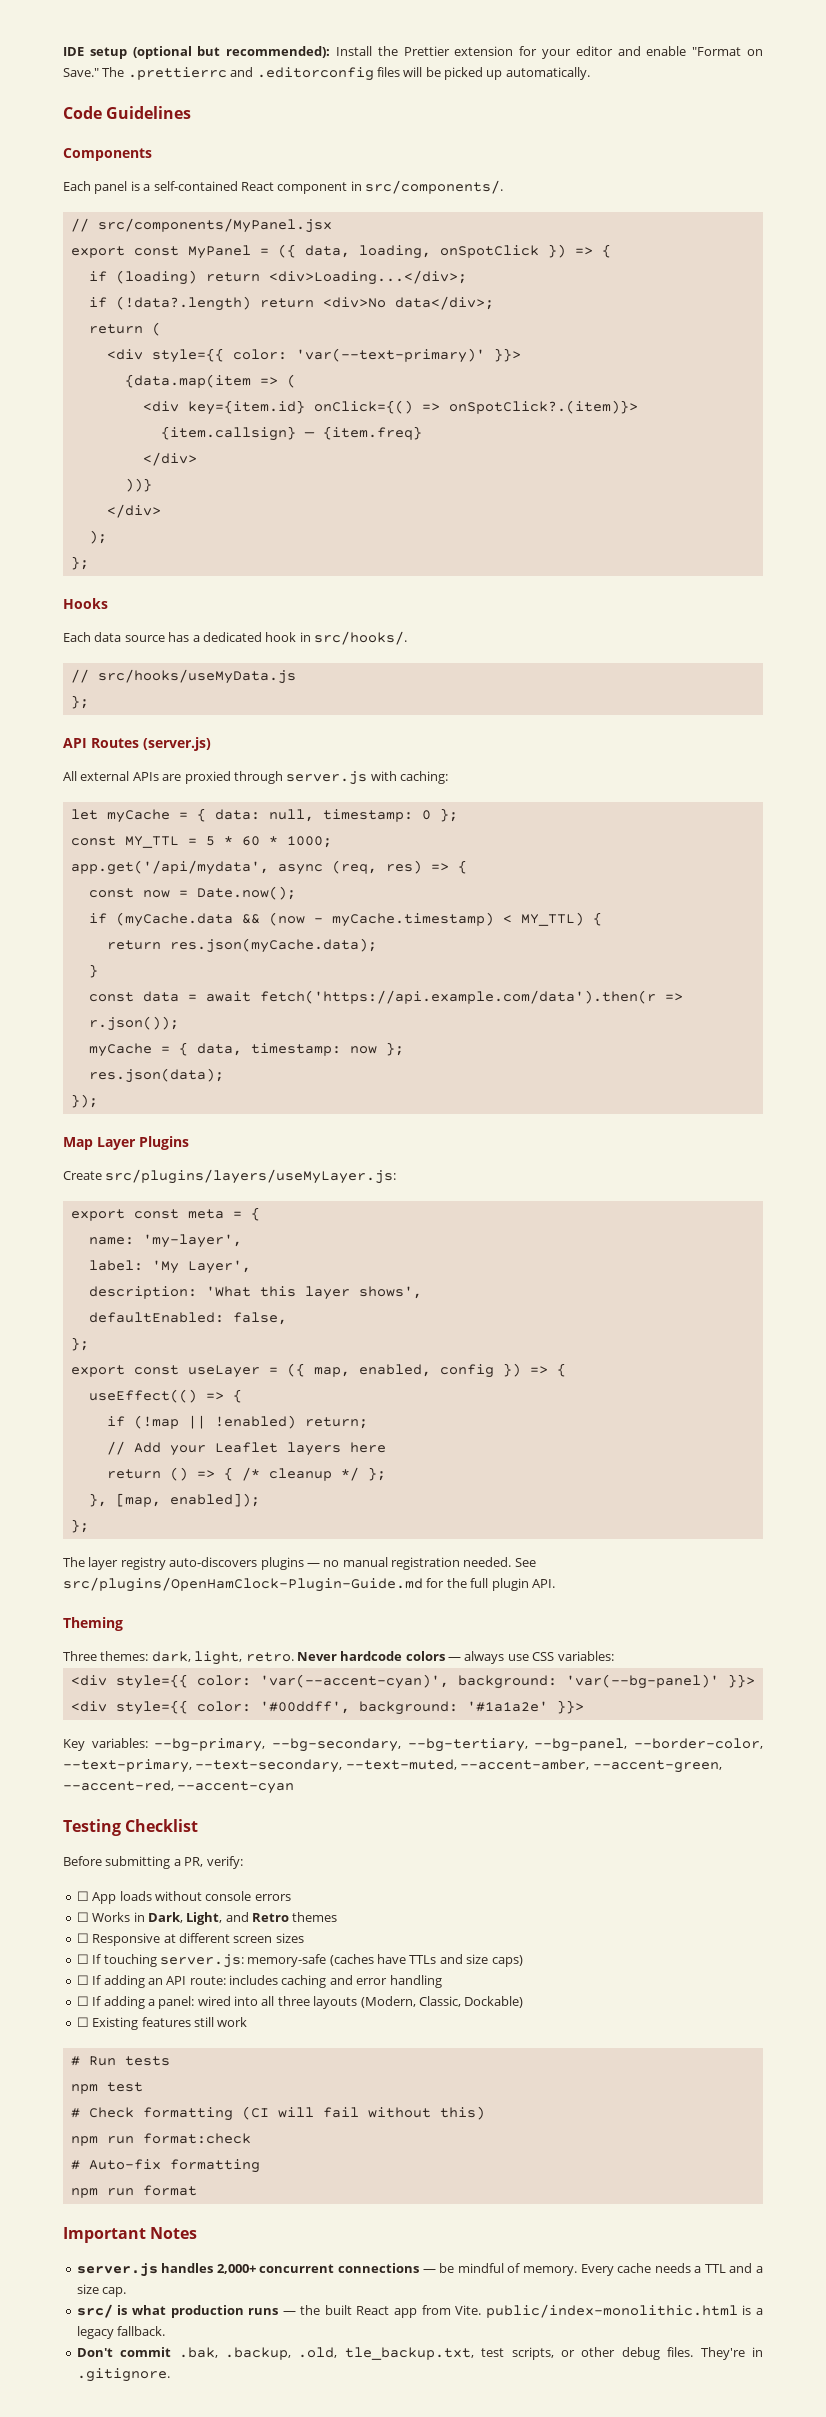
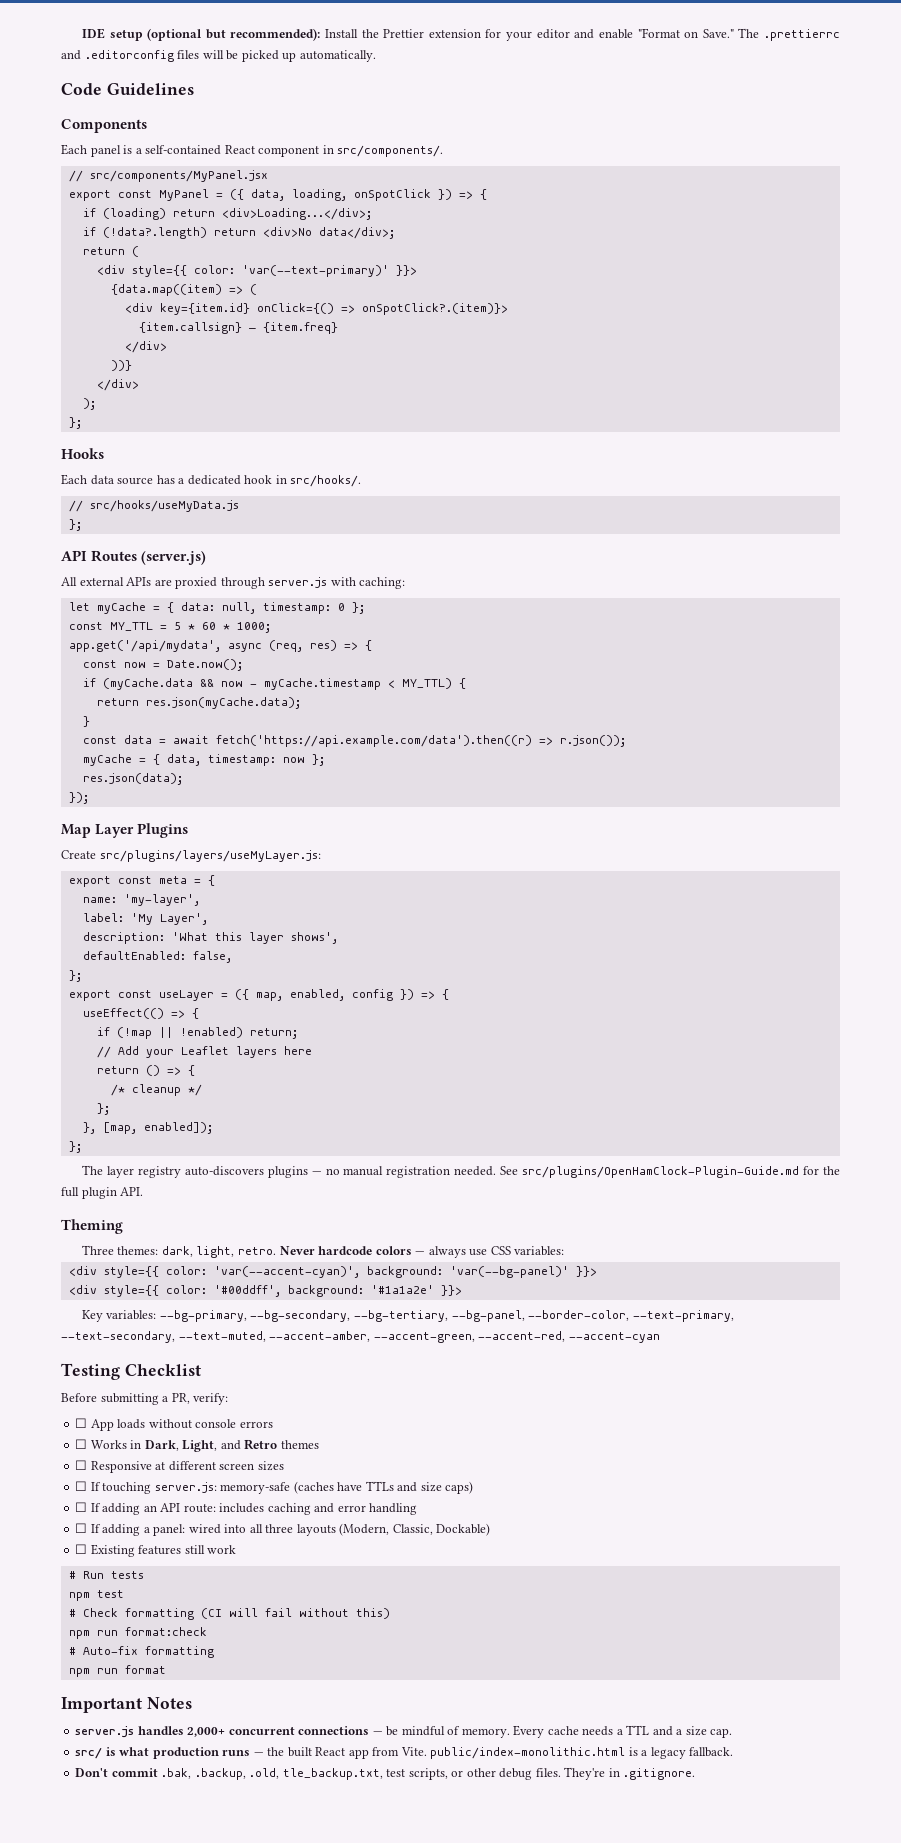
[124,374,251,388] {data.map(item -> [110,284,222,296] {data.map((item)
[268,912,494,927] (now - myCache.timestamp) -> [220,678,381,690] now - myCache.timestamp
[259,990,656,1004] fetch('https://api.example.com/data').then(r -> [215,735,532,747] fetch('https://api.example.com/data').then((r)
(233, 1474) none -> (195, 1070) //
(359, 1474) none -> (202, 1090) //

